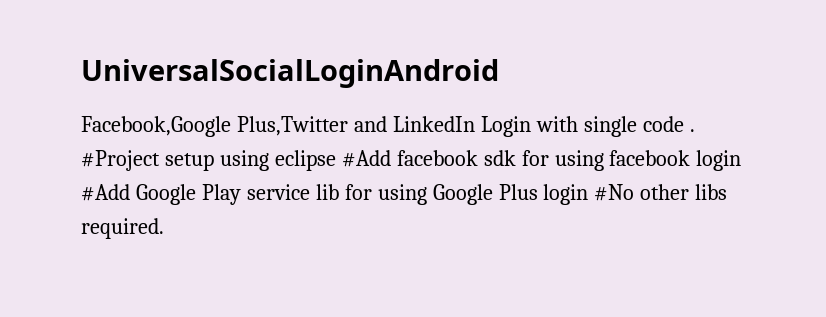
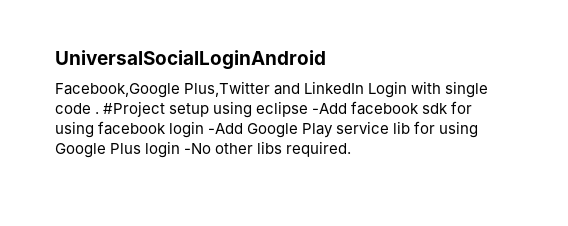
[341,150,391,167] #Add -> [312,103,348,114] -Add
[81,184,130,201] #Add -> [208,123,244,134] -Add
[594,184,635,201] #No -> [184,143,212,154] -No

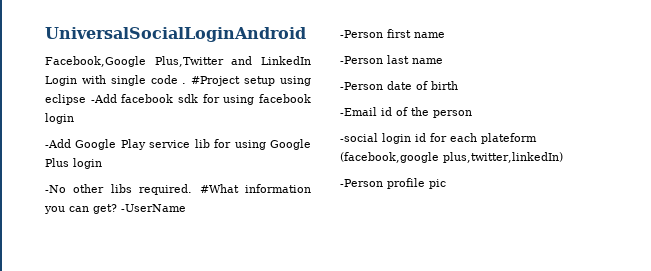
(205, 129) none -> (74, 118) //
(181, 149) none -> (102, 163) //
(352, 149) none -> [199,184,311,193] [44,204,186,214] [340,29,445,38] [340,55,443,64] [340,81,458,90] [340,107,472,118] [340,133,537,144] [340,152,563,163] [340,178,446,189] #What information you can get? -UserName // -Person first name // -Person last name // -Person date of birth // -Email id of the person // -social login id for each plateform (facebook,google plus,twitter,linkedIn) // -Person profile pic

